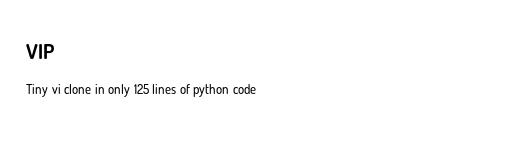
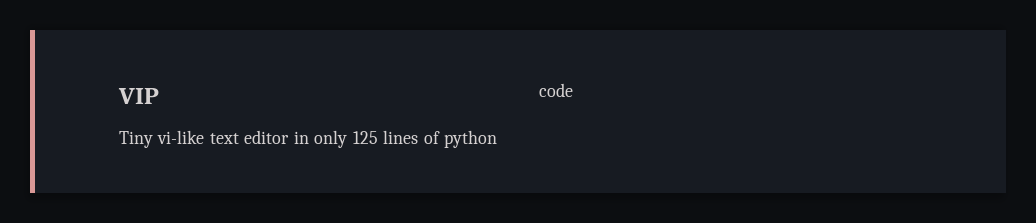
[51,84,92,94] vi clone -> [157,130,290,144] vi-like text editor

